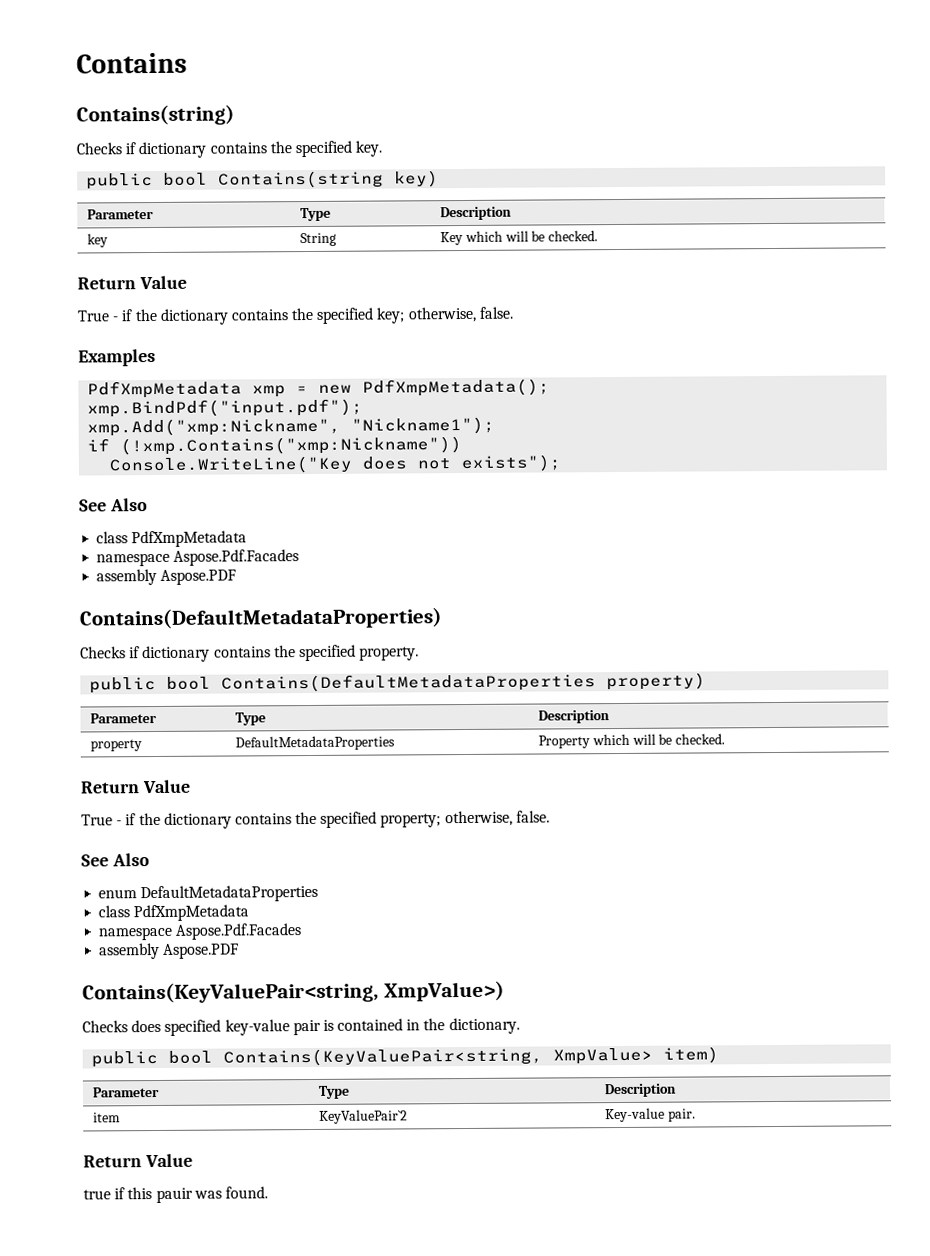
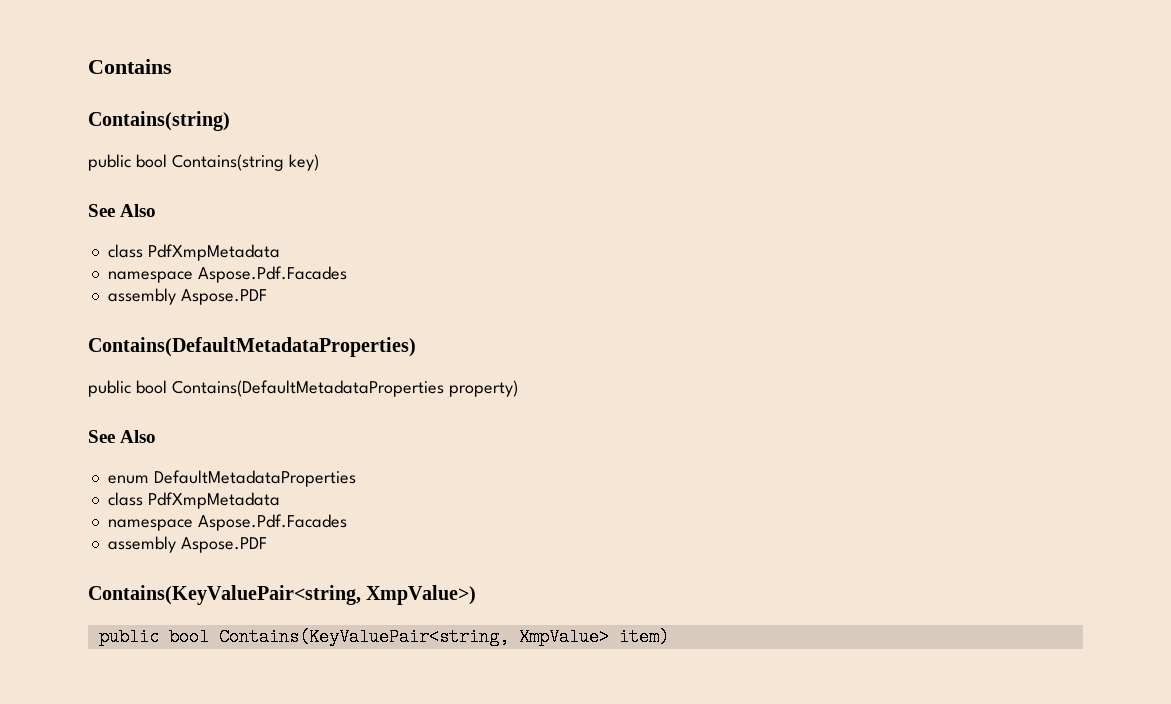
[76,140,383,159] [86,170,440,190] [87,208,155,220] [300,207,332,222] [440,206,513,221] [87,233,109,248] [300,232,338,247] [440,230,599,246] [77,275,187,290] [77,306,514,325] [78,348,156,367] [87,378,551,399] [87,398,364,418] [87,416,496,437] [87,436,463,456] [109,454,562,475] Checks if dictionary contains the specified key. // public bool Contains(string key) // Parameter | Type | Description // key | String | Key which will be checked. // Return Value // True - if the dictionary contains the specified key; otherwise, false. // Examples // PdfXmpMetadata xmp = new PdfXmpMetadata(); // xmp.BindPdf("input.pdf"); // xmp.Add("xmp:Nickname", "Nickname1"); // if (!xmp.Contains("xmp:Nickname")) // Console.WriteLine("Key does not exists"); -> [88,154,319,171] public bool Contains(string key)
[80,644,420,663] [89,672,707,694] [90,712,158,724] [235,712,267,726] [538,710,611,724] [90,739,143,752] [235,735,396,751] [538,733,726,749] [80,779,191,794] [81,810,550,829] Checks if dictionary contains the specified property. // public bool Contains(DefaultMetadataProperties property) // Parameter | Type | Description // property | DefaultMetadataProperties | Property which will be checked. // Return Value // True - if the dictionary contains the specified property; otherwise, false. -> [88,380,518,397] public bool Contains(DefaultMetadataProperties property)
[82,1017,520,1036] // Checks does specified key-value pair is contained in the dictionary. -> (477, 595) none
[92,1086,161,1098] [318,1085,351,1099] [604,1083,678,1098] [93,1112,122,1123] [319,1109,409,1124] [605,1107,696,1123] [83,1153,193,1168] [83,1186,268,1204] // Parameter | Type | Description // item | KeyValuePair`2 | Key-value pair. // Return Value // true if this pauir was found. -> (669, 637) none

